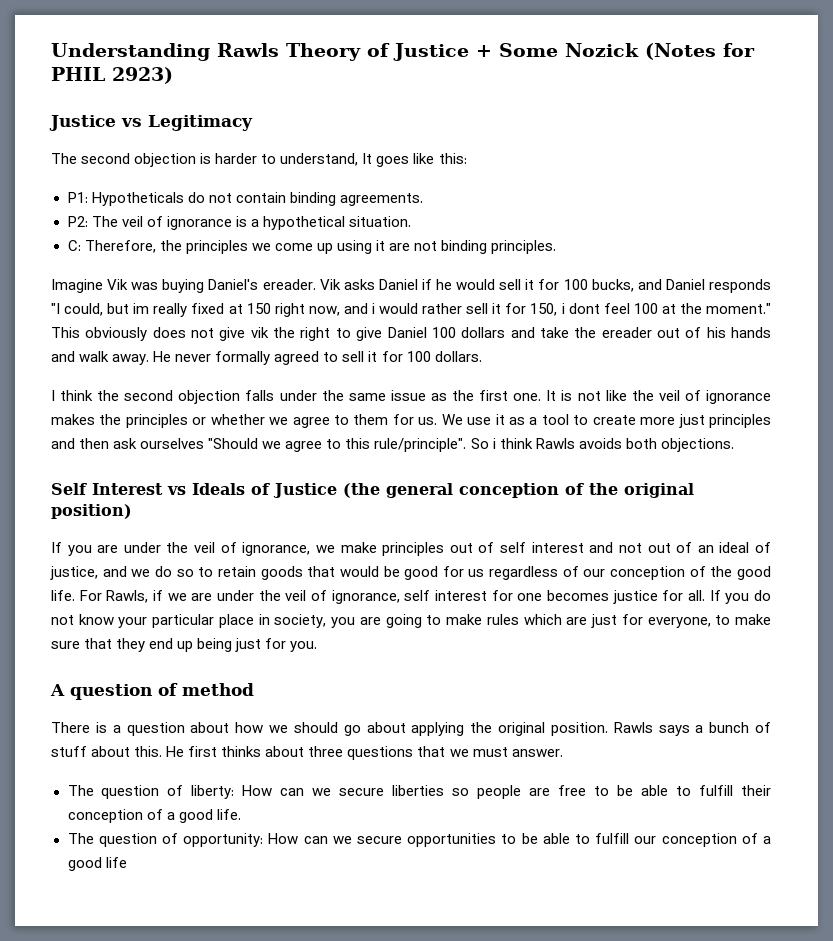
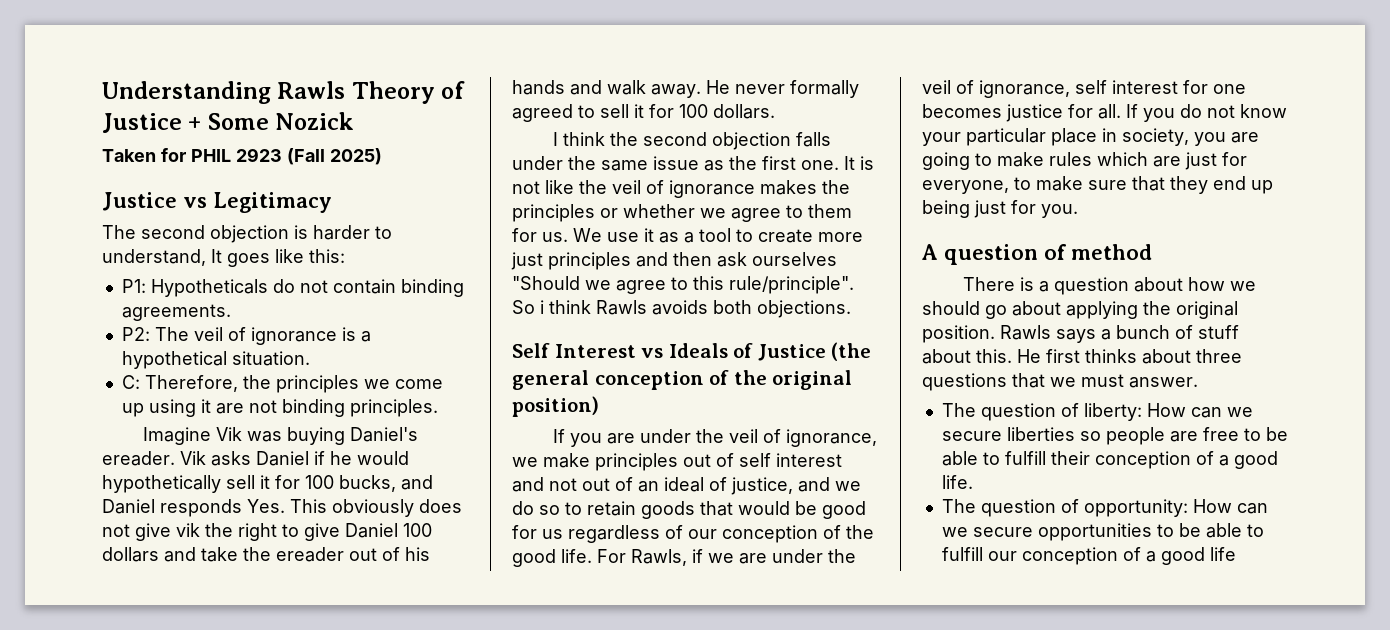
[645,43,716,60] (Notes -> [102,149,156,162] // Taken
[112,67,173,84] 2923) -> [236,148,382,165] 2923 (Fall 2025)
(496, 284) none -> [102,475,221,493] hypothetically
[51,303,772,317] "I could, but im really fixed at 150 right now, and i would rather sell it for 150, i dont feel 100 at the moment." -> [247,499,285,513] Yes.

